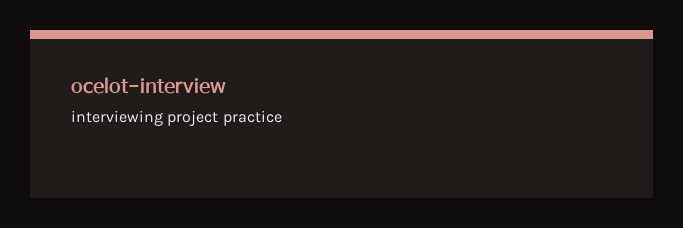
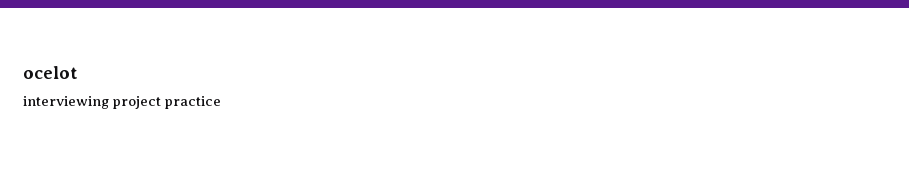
[71,77,226,94] ocelot-interview -> [23,66,78,79] ocelot

